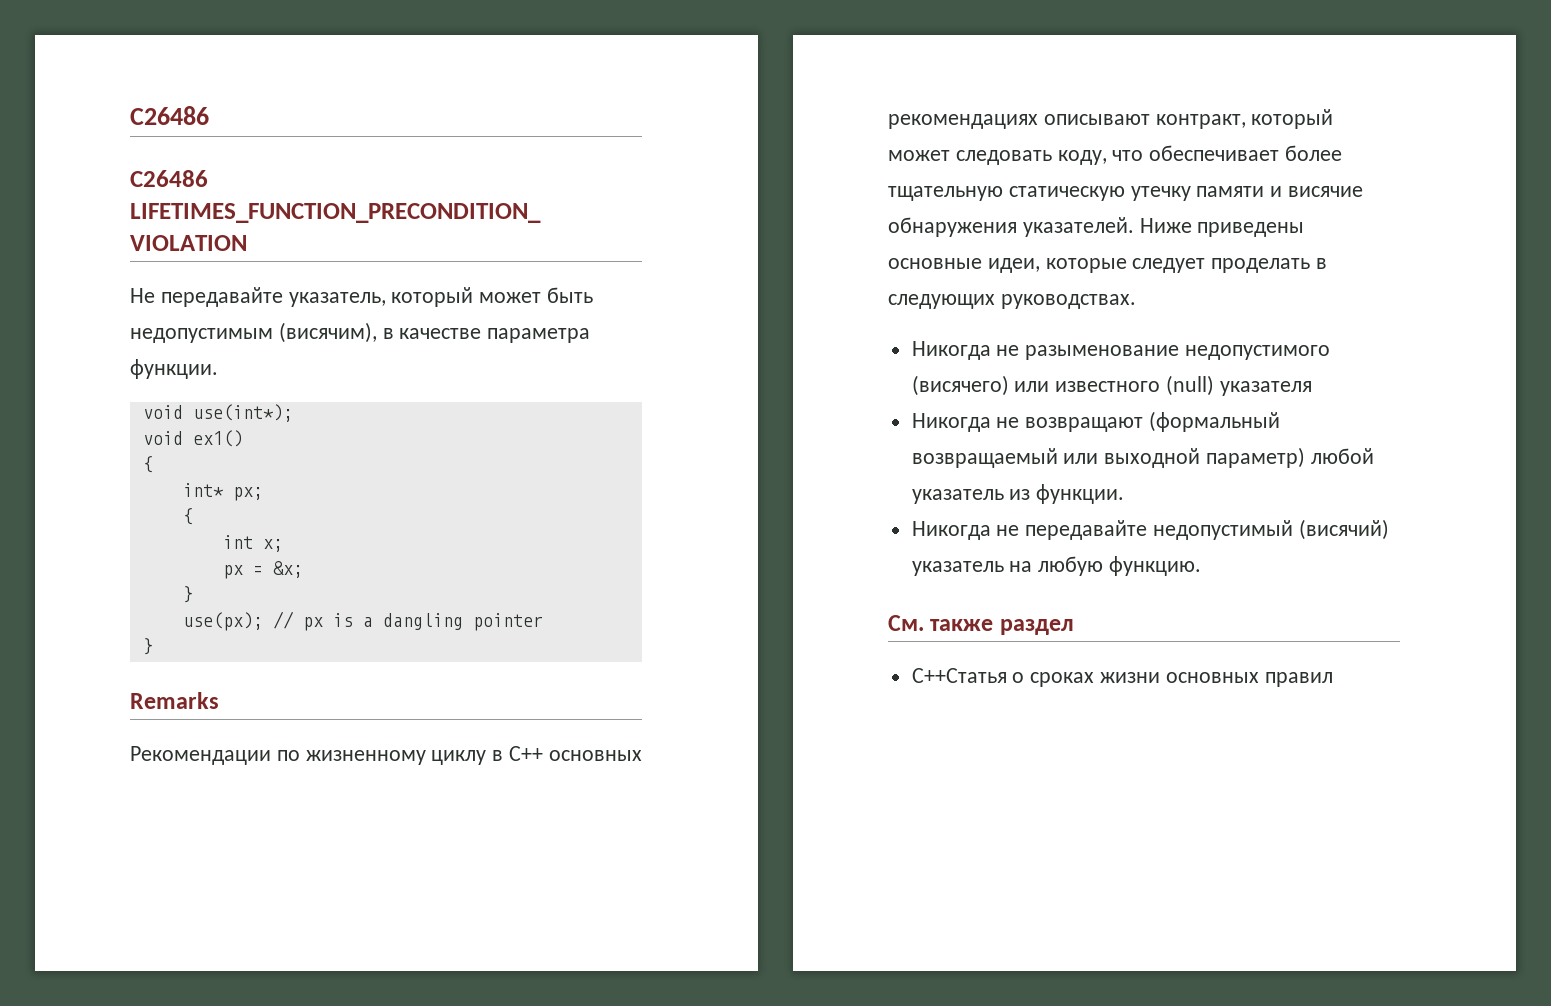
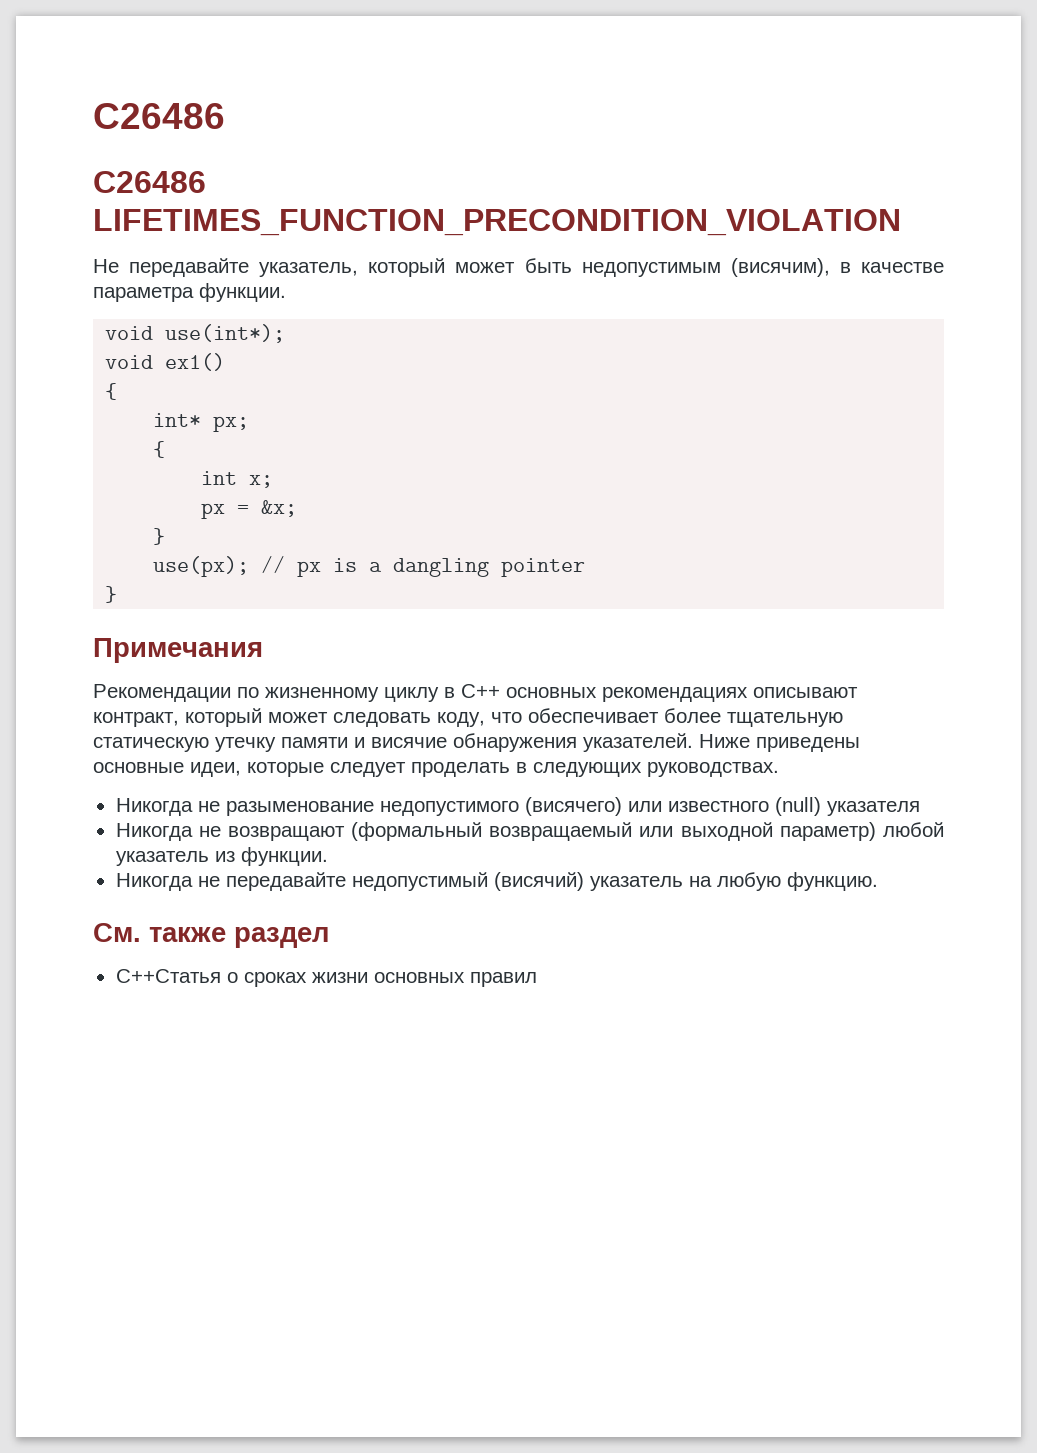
[130,692,219,709] Remarks -> [93,638,263,663] Примечания

